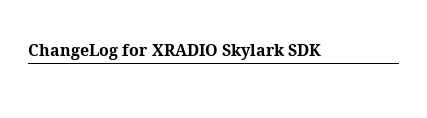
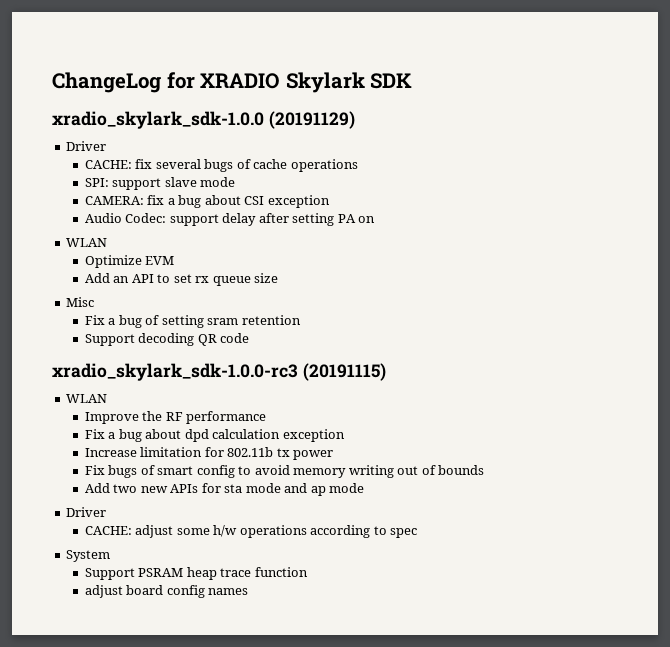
(322, 50) none -> [52,111,355,129] [66,141,107,151] [84,159,358,172] [84,177,236,190] [84,195,330,208] [84,213,376,226] [66,238,108,247] [84,255,175,268] [84,273,279,286] [66,297,95,307] [84,315,301,328] [84,333,250,346] [52,363,386,381] [66,394,108,403] [84,411,267,424] [84,429,345,442] [84,447,334,460] [84,465,485,478] [84,483,365,496] [66,507,107,517] [84,525,418,538] [66,550,111,562] [84,567,308,580] [84,585,249,598] // xradio_skylark_sdk-1.0.0 (20191129) // Driver // CACHE: fix several bugs of cache operations // SPI: support slave mode // CAMERA: fix a bug about CSI exception // Audio Codec: support delay after setting PA on // WLAN // Optimize EVM // Add an API to set rx queue size // Misc // Fix a bug of setting sram retention // Support decoding QR code // xradio_skylark_sdk-1.0.0-rc3 (20191115) // WLAN // Improve the RF performance // Fix a bug about dpd calculation exception // Increase limitation for 802.11b tx power // Fix bugs of smart config to avoid memory writing out of bounds // Add two new APIs for sta mode and ap mode // Driver // CACHE: adjust some h/w operations according to spec // System // Support PSRAM heap trace function // adjust board config names

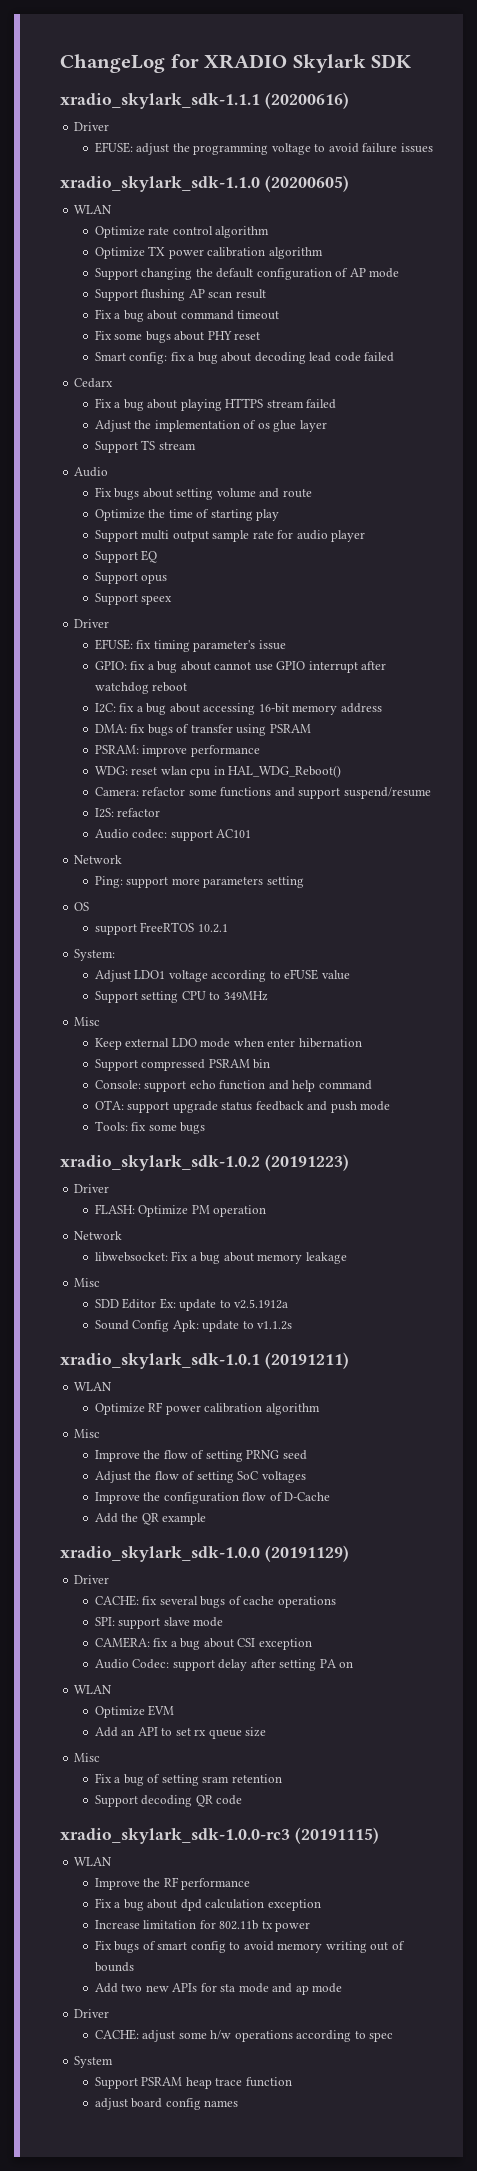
(413, 81) none -> [60,92,349,109] [74,122,110,131] [94,142,433,155] [60,175,349,192] [74,205,113,214] [94,226,270,238] [94,246,323,259] [94,268,400,280] [94,289,266,301] [94,309,280,322] [94,330,261,343] [94,352,395,364] [74,378,114,388] [94,398,337,411] [94,420,327,432] [94,440,196,453] [74,467,109,477] [94,487,312,500] [94,509,280,521] [94,530,366,542] [94,550,158,563] [94,572,168,584] [94,593,173,605] [74,619,110,628] [94,639,286,652] [94,661,387,673] [94,682,188,694] [94,703,382,715] [94,724,311,736] [94,745,260,757] [94,765,342,778] [94,787,431,799] [94,808,161,818] [94,829,252,841] [74,855,123,864] [94,876,304,888] [74,902,90,911] [94,922,228,935] [74,949,116,961] [94,969,350,982] [94,991,268,1003] [74,1017,101,1026] [94,1038,362,1050] [94,1059,271,1071] [94,1080,372,1092] [94,1100,391,1113] [94,1121,206,1134] [60,1154,349,1171] [74,1184,110,1193] [94,1204,267,1217] [74,1231,123,1240] [94,1251,347,1264] [74,1278,101,1287] [94,1298,289,1311] [94,1320,293,1332] [60,1352,349,1369] [74,1382,113,1391] [94,1402,320,1415] [74,1429,101,1438] [94,1450,307,1462] [94,1471,306,1483] [94,1492,331,1504] [94,1513,207,1525] // xradio_skylark_sdk-1.1.1 (20200616) // Driver // EFUSE: adjust the programming voltage to avoid failure issues // xradio_skylark_sdk-1.1.0 (20200605) // WLAN // Optimize rate control algorithm // Optimize TX power calibration algorithm // Support changing the default configuration of AP mode // Support flushing AP scan result // Fix a bug about command timeout // Fix some bugs about PHY reset // Smart config: fix a bug about decoding lead code failed // Cedarx // Fix a bug about playing HTTPS stream failed // Adjust the implementation of os glue layer // Support TS stream // Audio // Fix bugs about setting volume and route // Optimize the time of starting play // Support multi output sample rate for audio player // Support EQ // Support opus // Support speex // Driver // EFUSE: fix timing parameter's issue // GPIO: fix a bug about cannot use GPIO interrupt after watchdog reboot // I2C: fix a bug about accessing 16-bit memory address // DMA: fix bugs of transfer using PSRAM // PSRAM: improve performance // WDG: reset wlan cpu in HAL_WDG_Reboot() // Camera: refactor some functions and support suspend/resume // I2S: refactor // Audio codec: support AC101 // Network // Ping: support more parameters setting // OS // support FreeRTOS 10.2.1 // System: // Adjust LDO1 voltage according to eFUSE value // Support setting CPU to 349MHz // Misc // Keep external LDO mode when enter hibernation // Support compressed PSRAM bin // Console: support echo function and help command // OTA: support upgrade status feedback and push mode // Tools: fix some bugs // xradio_skylark_sdk-1.0.2 (20191223) // Driver // FLASH: Optimize PM operation // Network // libwebsocket: Fix a bug about memory leakage // Misc // SDD Editor Ex: update to v2.5.1912a // Sound Config Apk: update to v1.1.2s // xradio_skylark_sdk-1.0.1 (20191211) // WLAN // Optimize RF power calibration algorithm // Misc // Improve the flow of setting PRNG seed // Adjust the flow of setting SoC voltages // Improve the configuration flow of D-Cache // Add the QR example

